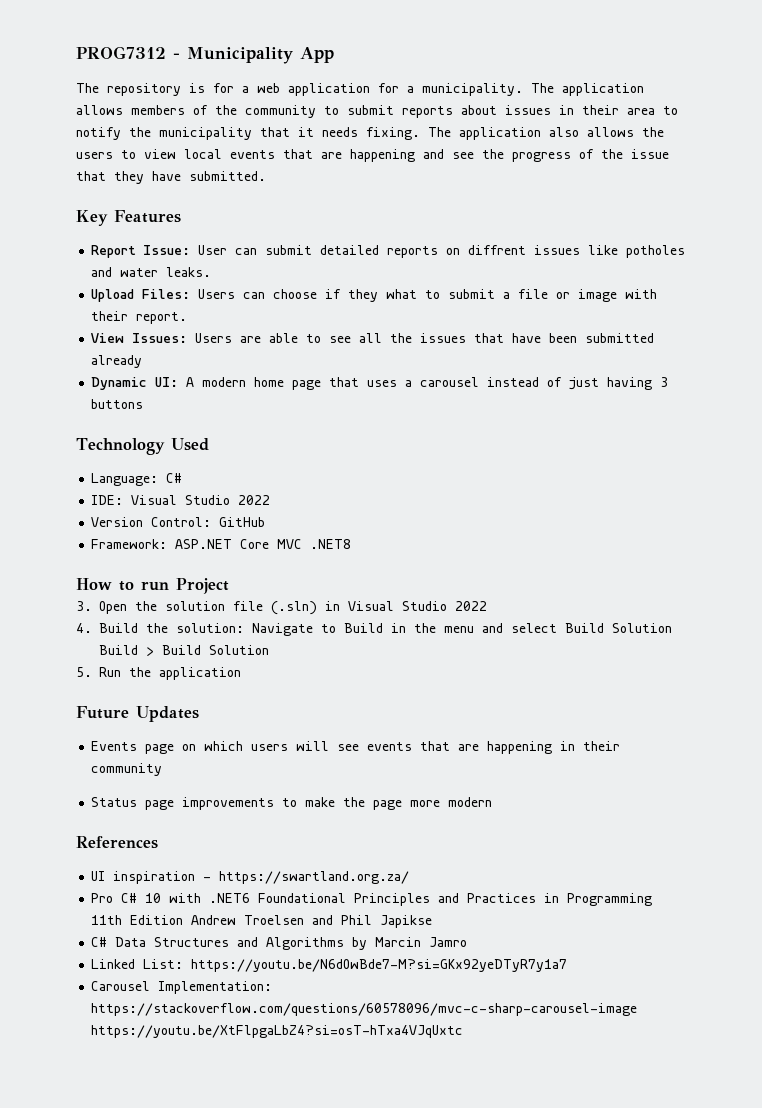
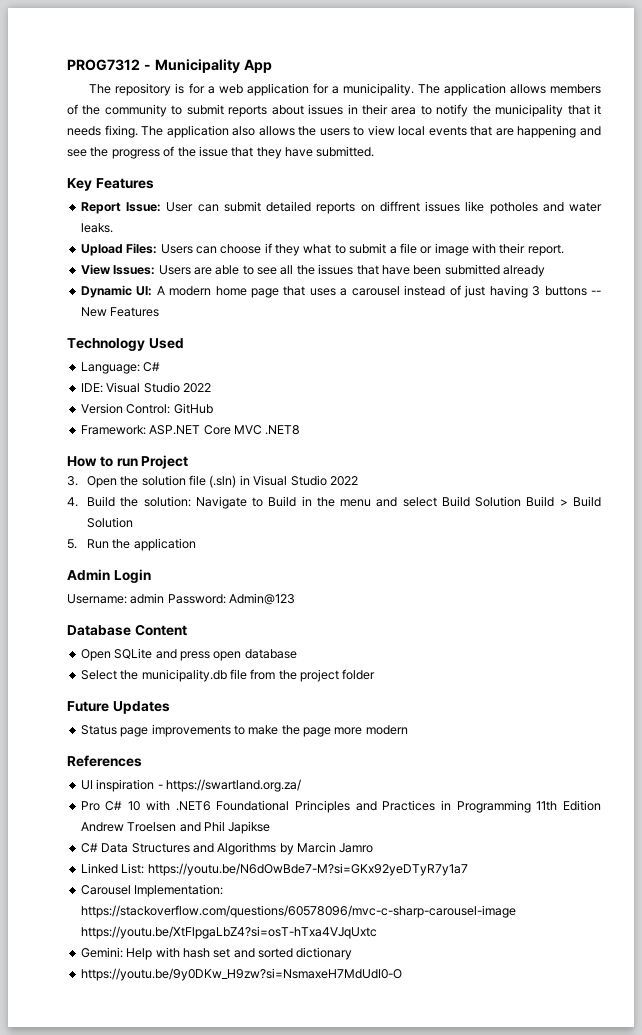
(144, 404) none -> [591,290,601,295] [80,307,160,317] -- New Features
[76,706,199,722] [91,741,621,754] [91,763,163,776] Future Updates // Events page on which users will see events that are happening in their community -> [67,569,151,583] [67,593,296,605] [67,624,187,636] [80,648,297,661] [80,669,376,682] [67,701,170,714] Admin Login // Username: admin Password: Admin@123 // Database Content // Open SQLite and press open database // Select the municipality.db file from the project folder // Future Updates
(464, 1031) none -> [80,947,353,960] [80,968,402,981] // Gemini: Help with hash set and sorted dictionary // https://youtu.be/9y0DKw_H9zw?si=NsmaxeH7MdUdI0-O

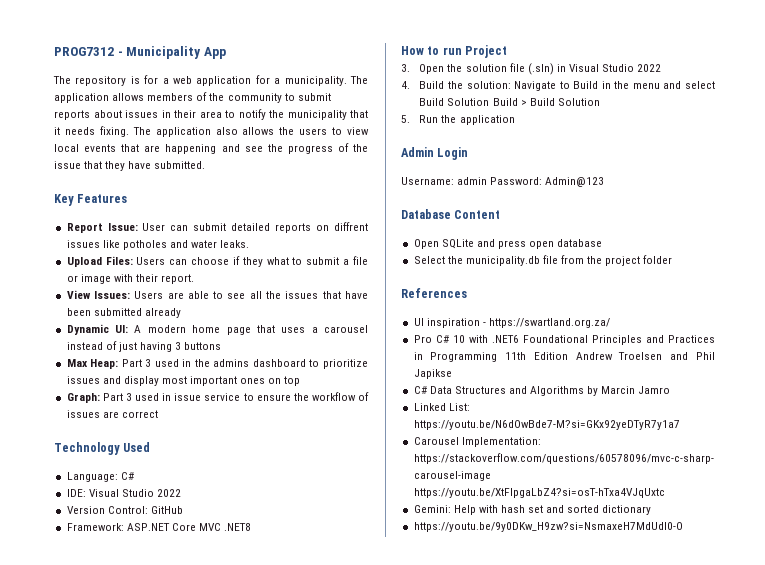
[591,290,601,295] [80,307,160,317] -- New Features -> [66,359,368,369] [66,376,301,386] [66,392,369,403] [66,410,158,418] // Max Heap: Part 3 used in the admins dashboard to prioritize issues and display most important ones on top // Graph: Part 3 used in issue service to ensure the workflow of issues are correct
[67,701,170,714] [80,724,408,737] // Future Updates // Status page improvements to make the page more modern -> (673, 259) none

